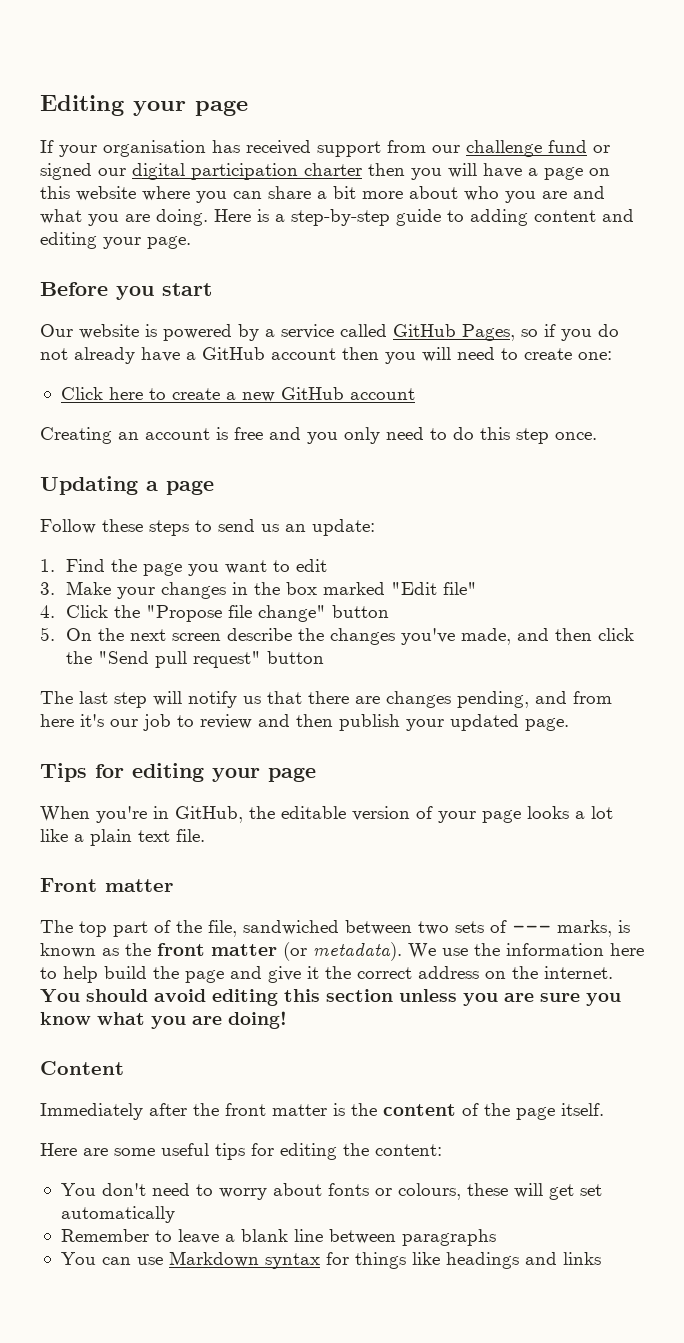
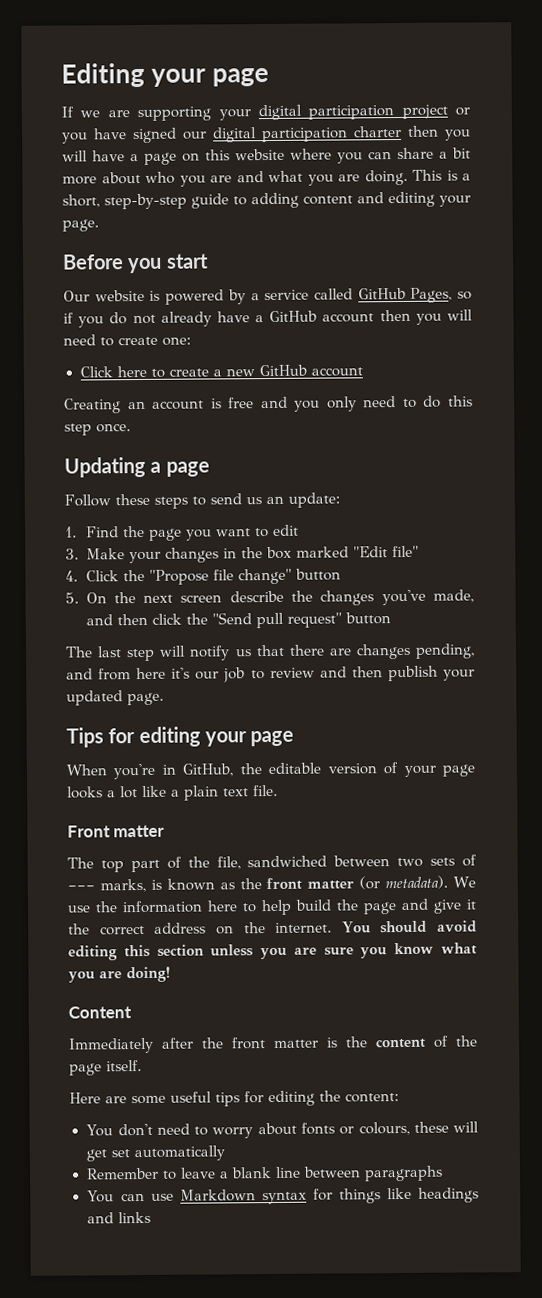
[59,140,610,157] your organisation has received support from our challenge fund or -> [80,104,470,122] [62,128,127,144] we are supporting your digital participation project or you have
[214,209,251,222] Here -> [412,169,442,181] This
(285, 218) none -> [62,194,100,208] short,

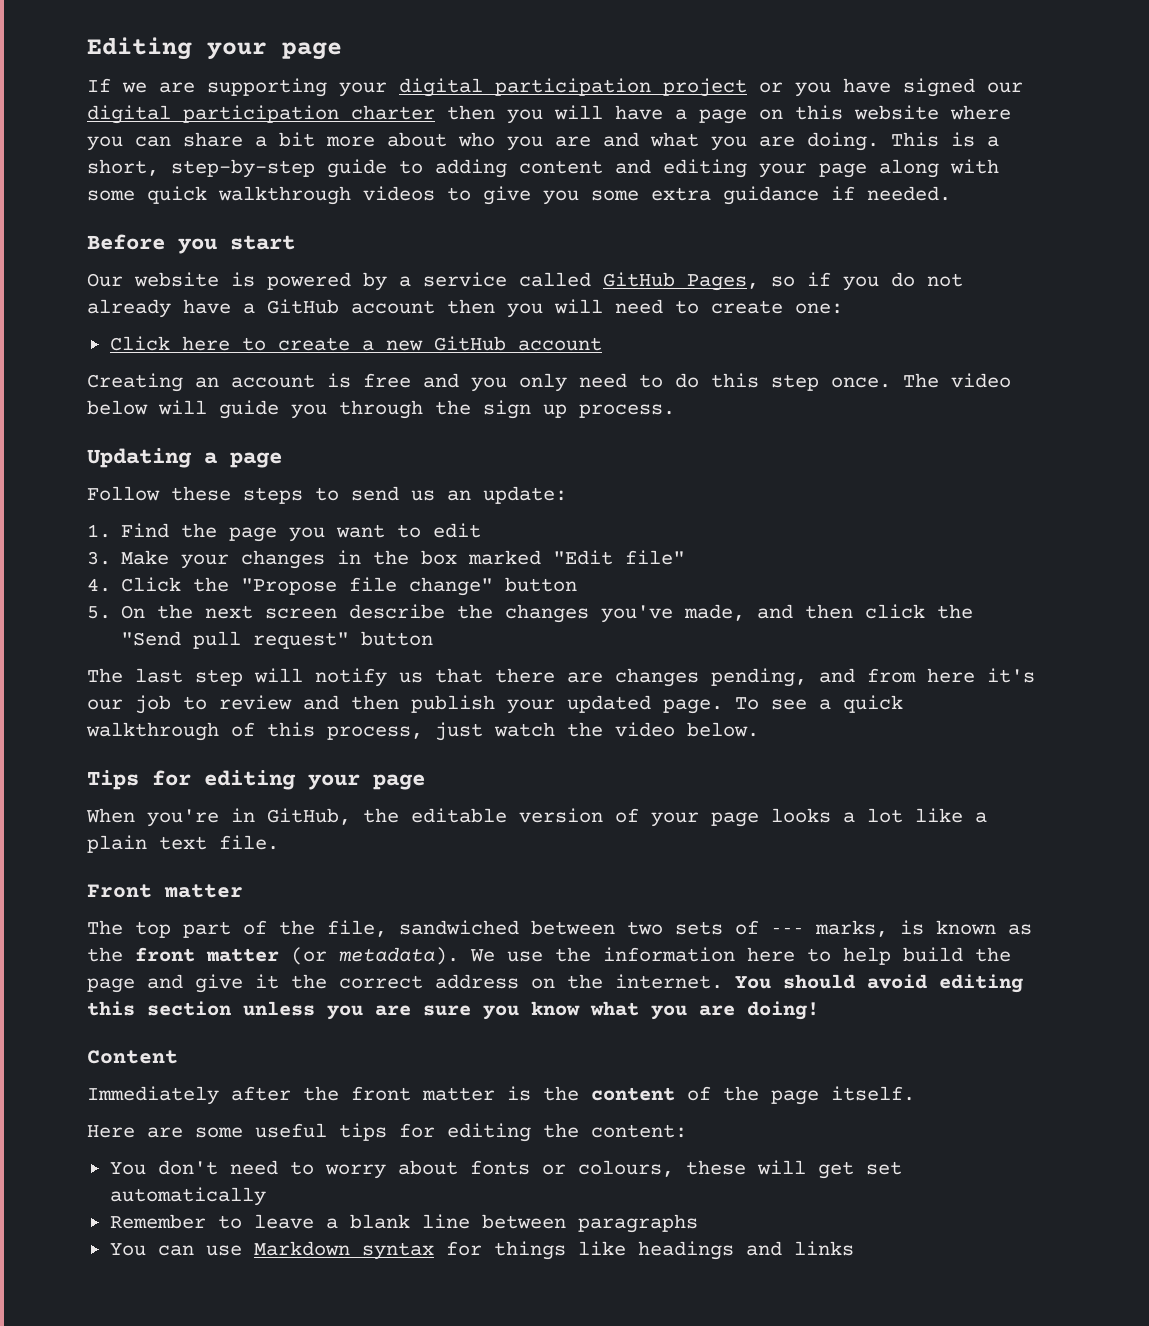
[62,219,99,232] page. -> [819,159,999,178] [87,186,951,205] page along with some quick walkthrough videos to give you some extra guidance if needed.
(131, 428) none -> [903,373,1011,388] [87,400,675,419] The video below will guide you through the sign up process.
(164, 699) none -> [735,695,903,713] [86,722,759,741] To see a quick walkthrough of this process, just watch the video below.

